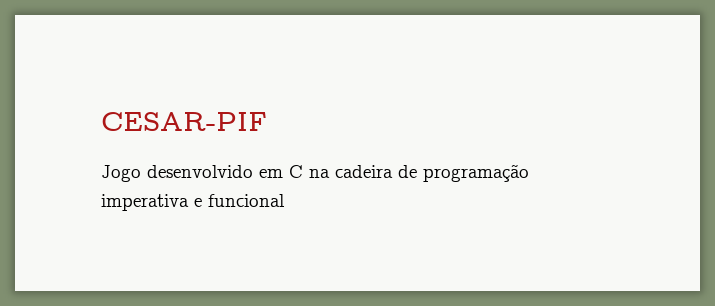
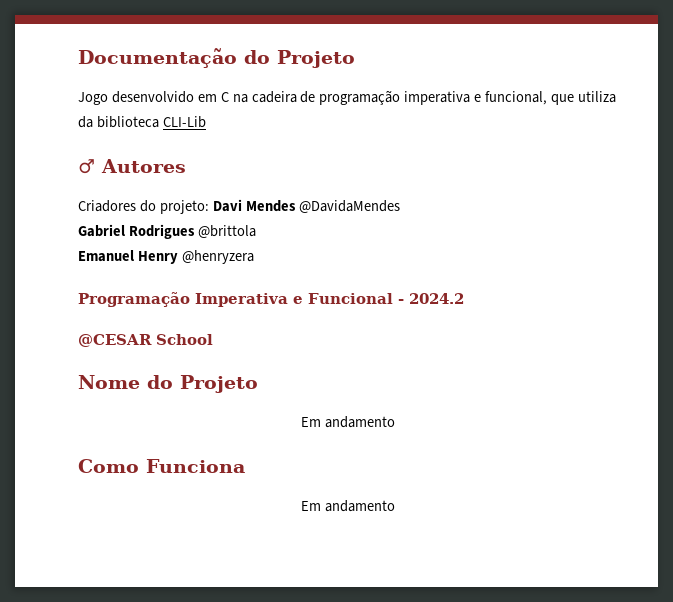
[101,112,267,131] CESAR-PIF -> [78,48,355,68] Documentação do Projeto
[208,194,285,207] funcional -> [485,91,616,105] [78,116,206,128] [78,159,186,174] [78,199,400,214] [78,224,256,239] [78,250,254,264] [78,292,464,307] [78,334,213,347] [78,375,258,393] [301,416,395,428] [78,459,245,473] [301,500,395,512] funcional, que utiliza da biblioteca CLI-Lib // ♂ Autores // Criadores do projeto: Davi Mendes @DavidaMendes // Gabriel Rodrigues @brittola // Emanuel Henry @henryzera // Programação Imperativa e Funcional - 2024.2 // @CESAR School // Nome do Projeto // Em andamento // Como Funciona // Em andamento

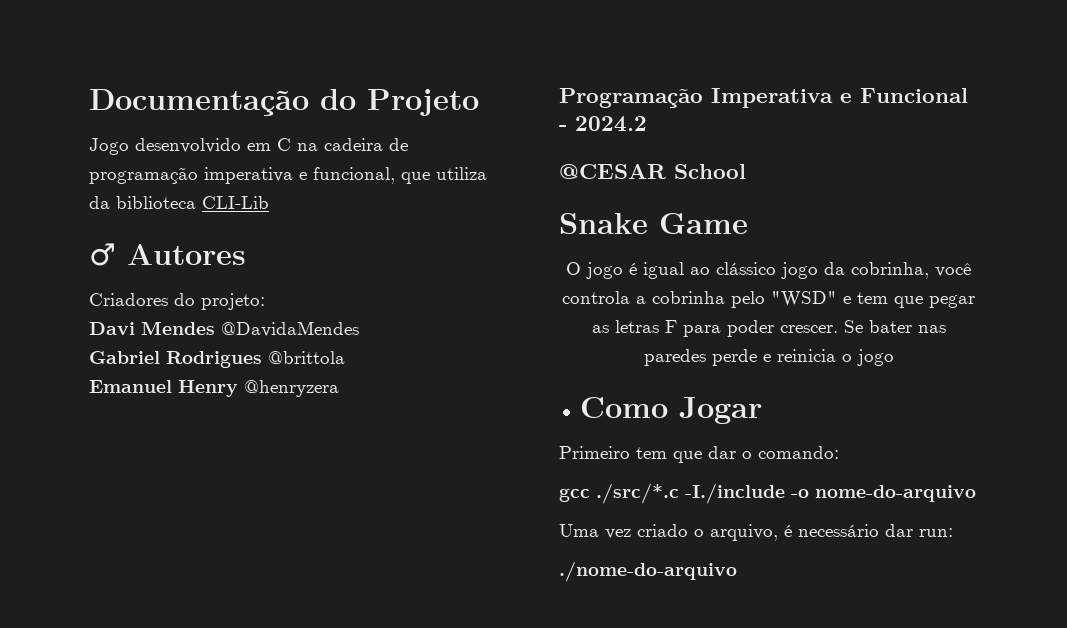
(209, 207) none -> (265, 301) //
[78,375,258,393] [301,416,395,428] [78,459,245,473] [301,500,395,512] Nome do Projeto // Em andamento // Como Funciona // Em andamento -> [559,213,748,234] [566,262,971,279] [562,291,975,308] [591,320,946,337] [643,349,894,366] [579,397,762,424] [559,446,839,463] [559,483,976,504] [559,524,953,541] [559,561,737,582] Snake Game // O jogo é igual ao clássico jogo da cobrinha, você controla a cobrinha pelo "WSD" e tem que pegar as letras F para poder crescer. Se bater nas paredes perde e reinicia o jogo // Como Jogar // Primeiro tem que dar o comando: // gcc ./src/*.c -I./include -o nome-do-arquivo // Uma vez criado o arquivo, é necessário dar run: // ./nome-do-arquivo

